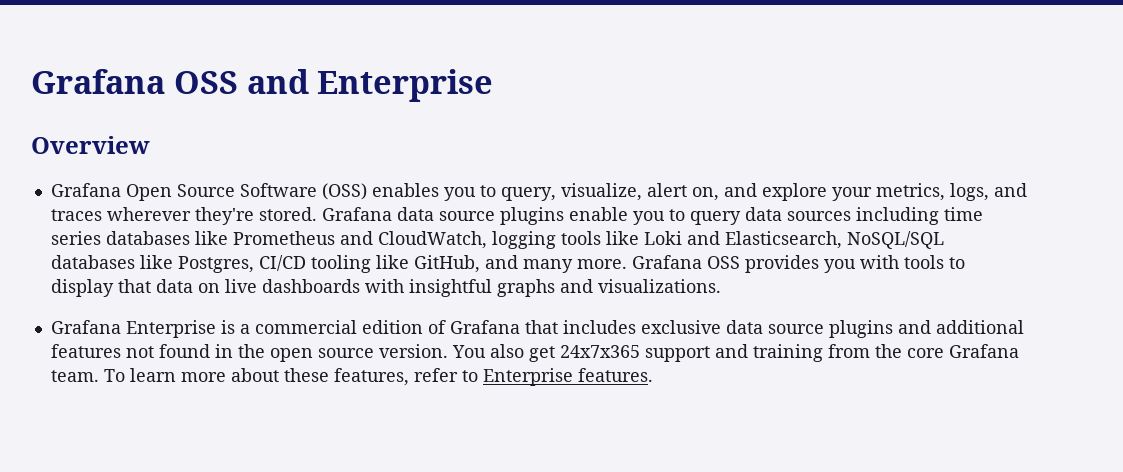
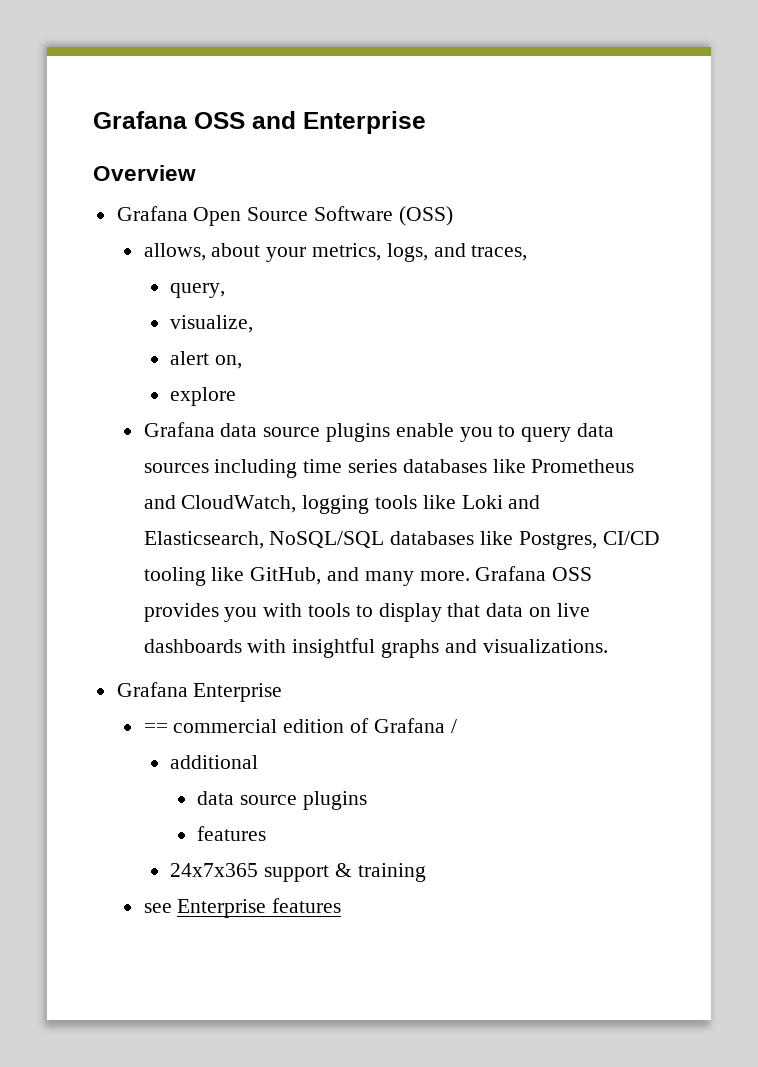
[371,183,1027,201] [50,207,317,225] enables you to query, visualize, alert on, and explore your metrics, logs, and traces wherever they're stored. -> [143,243,528,262] [170,283,226,298] [170,315,254,333] [170,351,243,369] [170,387,237,406] // allows, about your metrics, logs, and traces, // query, // visualize, // alert on, // explore //
[220,320,250,334] is a -> [143,723,168,733] // ==
[524,320,1024,338] [50,344,555,362] that includes exclusive data source plugins and additional features not found in the open source version. You also get -> [450,719,457,733] [170,755,259,769] [197,791,367,810] [197,826,267,841] / // additional // data source plugins // features //
[714,344,748,358] and -> [335,863,353,877] &
[827,344,1019,358] [50,368,653,386] from the core Grafana team. To learn more about these features, refer to Enterprise features. -> [143,898,342,918] // see Enterprise features

